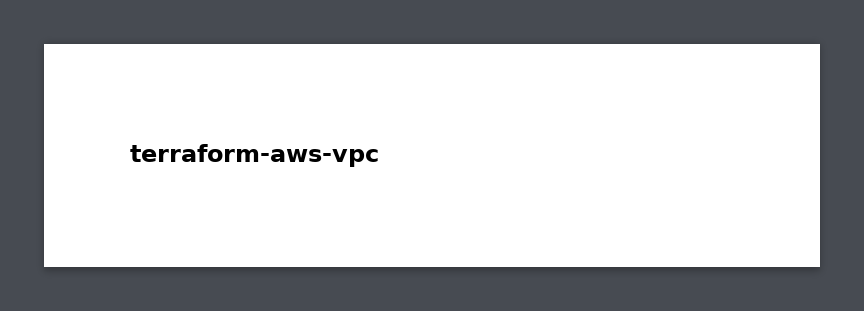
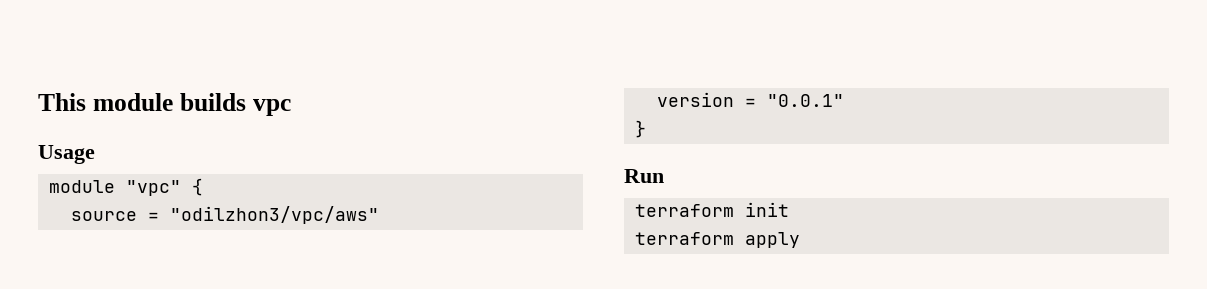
[130,144,379,167] terraform-aws-vpc -> [38,93,291,116] [38,145,95,164] [49,178,204,196] [71,206,380,224] [657,92,845,107] [635,120,647,138] [624,169,664,183] [635,202,790,217] [635,232,801,248] This module builds vpc // Usage // module "vpc" { // source = "odilzhon3/vpc/aws" // version = "0.0.1" // } // Run // terraform init // terraform apply

